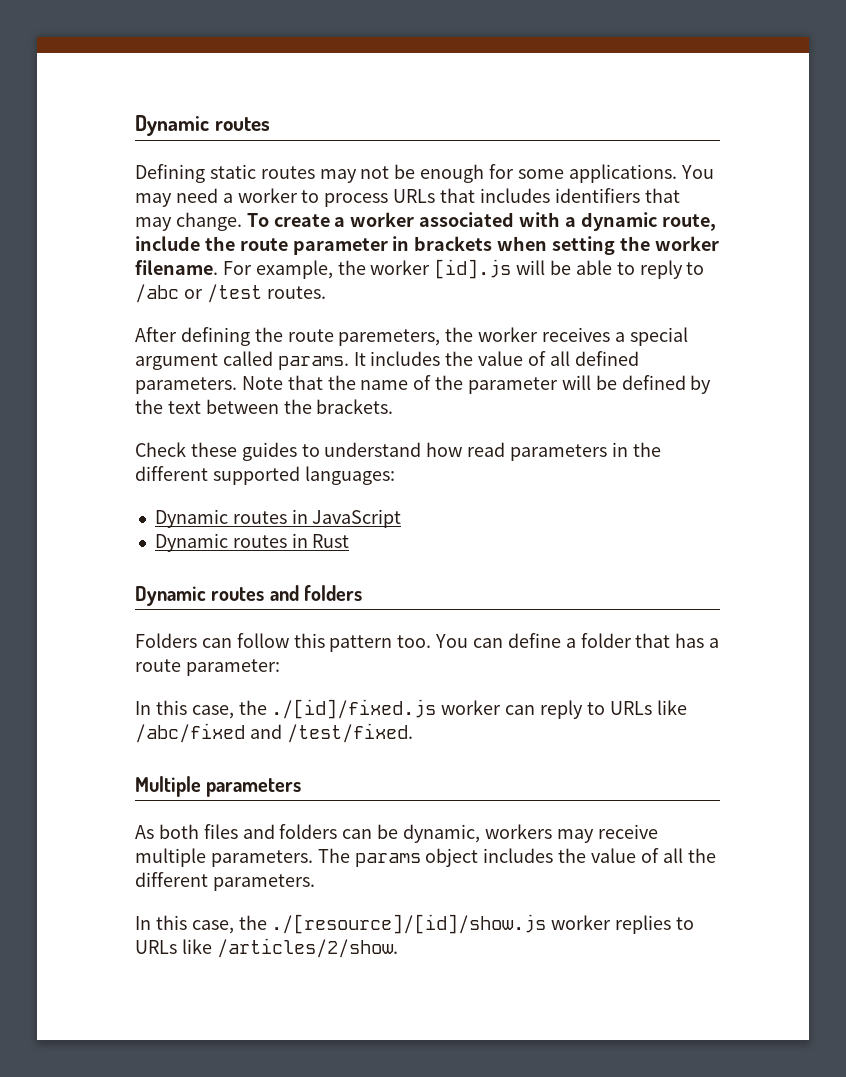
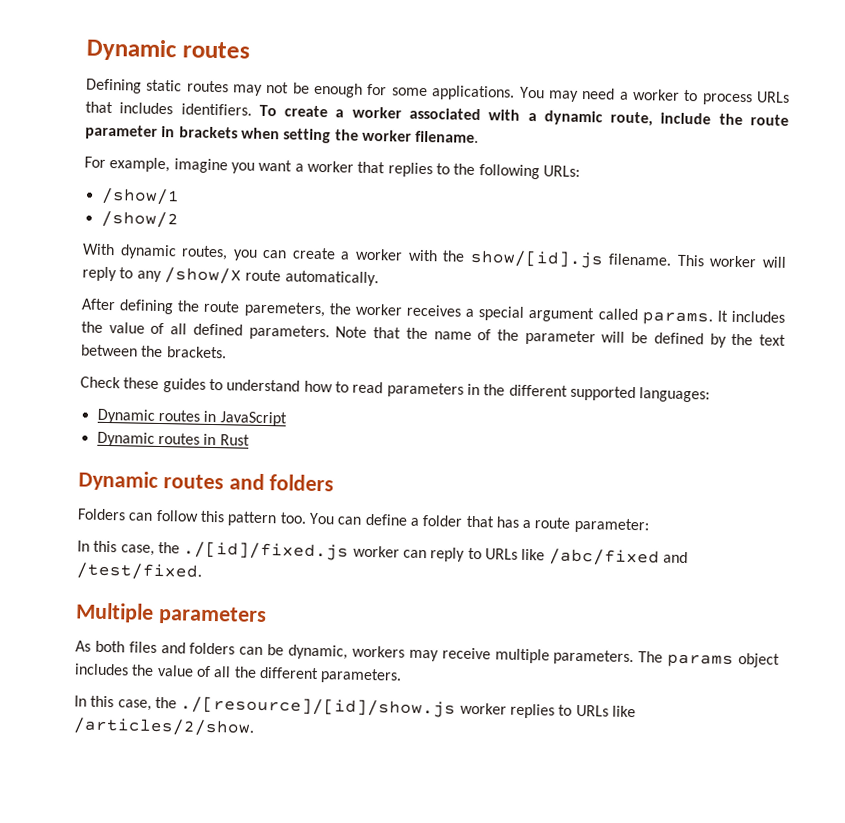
[554,188,680,203] [135,212,242,231] identifiers that may change. -> [180,103,252,116] identifiers.
(218, 267) none -> (480, 137) //
[337,259,705,279] [135,284,326,303] the worker [id].js will be able to reply to /abc or /test routes. -> [173,158,580,180] [100,187,180,206] [100,210,179,229] [82,243,787,269] [82,266,379,287] imagine you want a worker that replies to the following URLs: // /show/1 // /show/2 // With dynamic routes, you can create a worker with the show/[id].js filename. This worker will reply to any /show/X route automatically.
(463, 449) none -> [334,381,349,393] to

